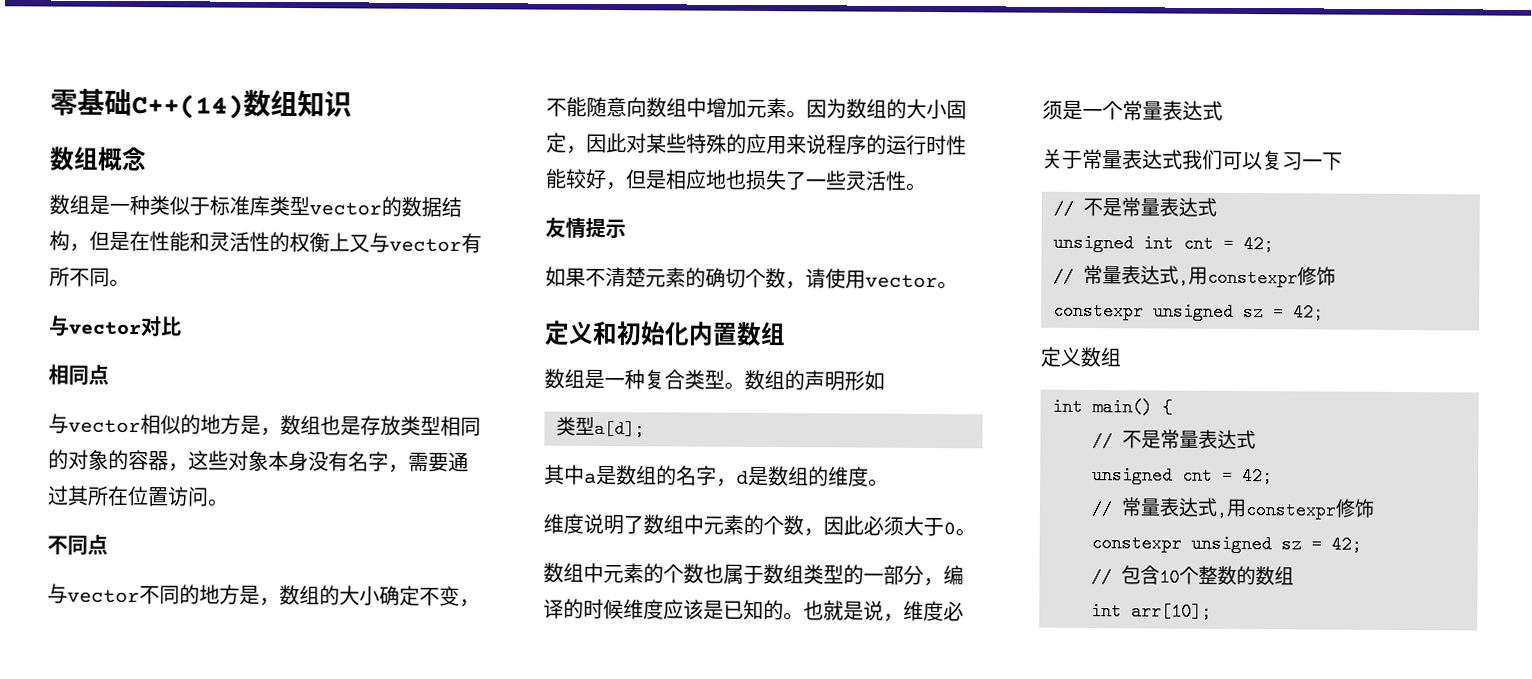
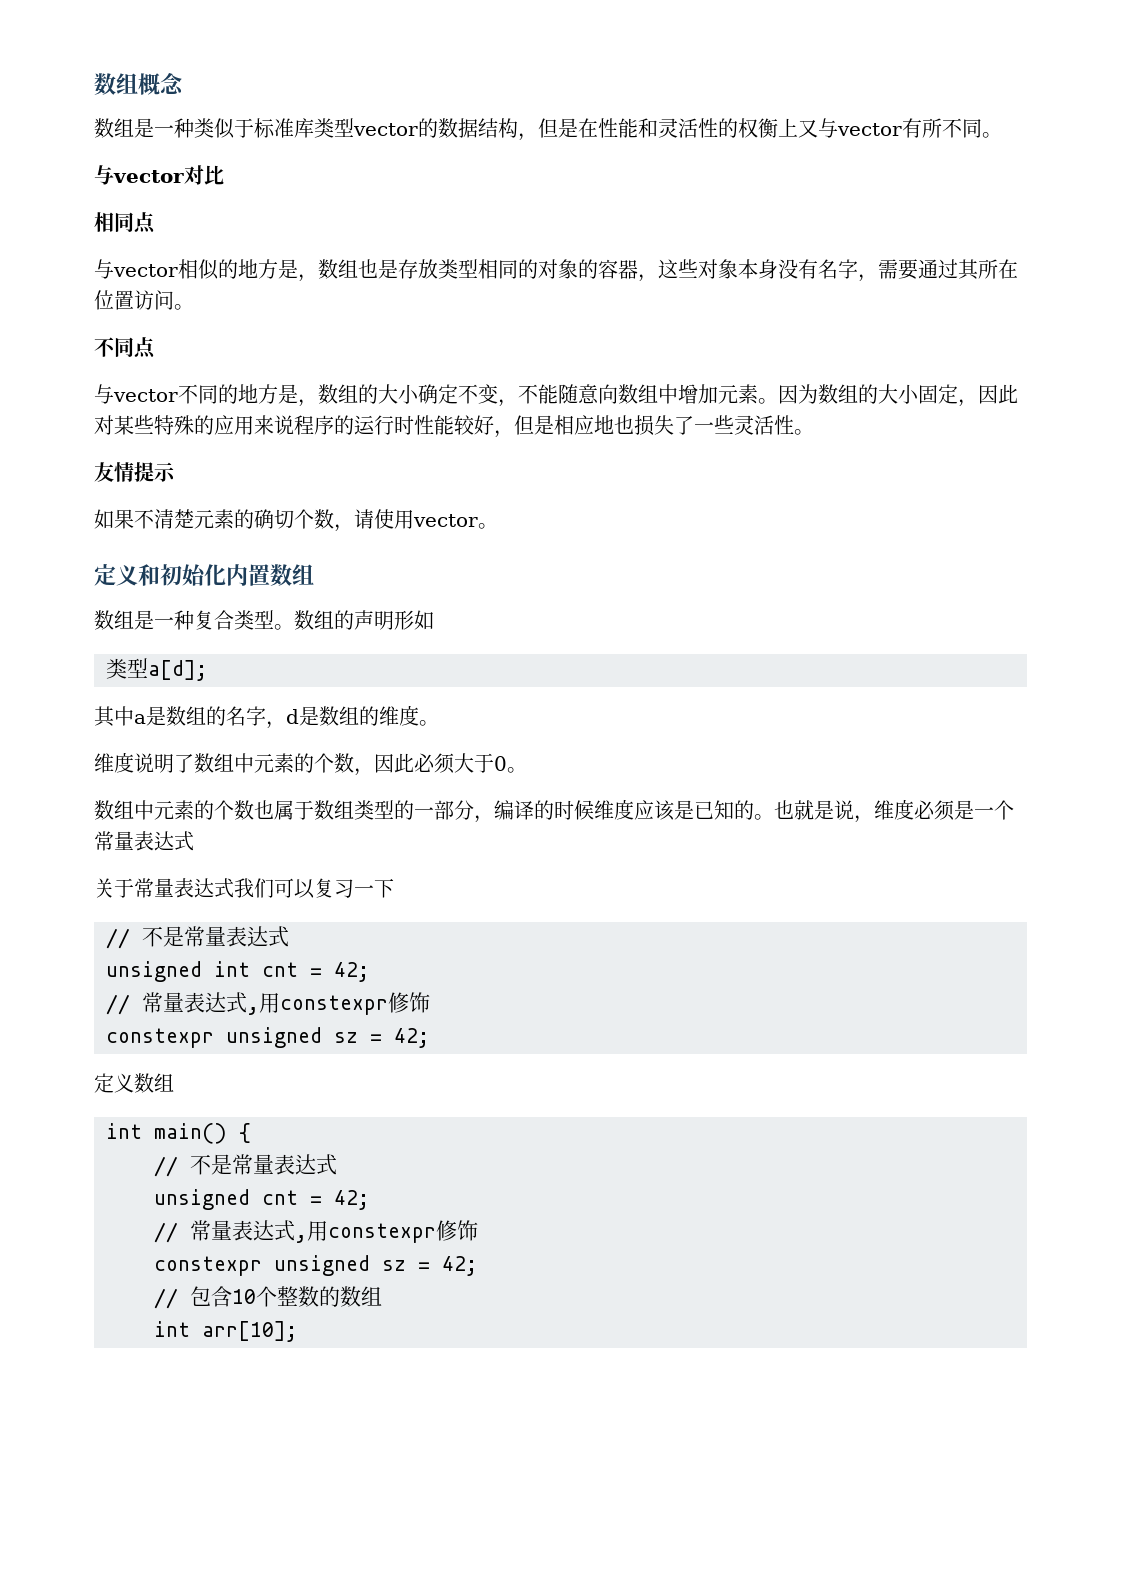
[50,88,352,119] 零基础C++(14)数组知识 // -> (94, 84) none

